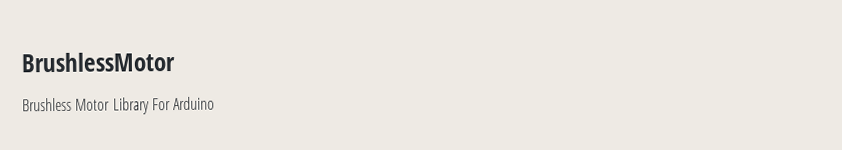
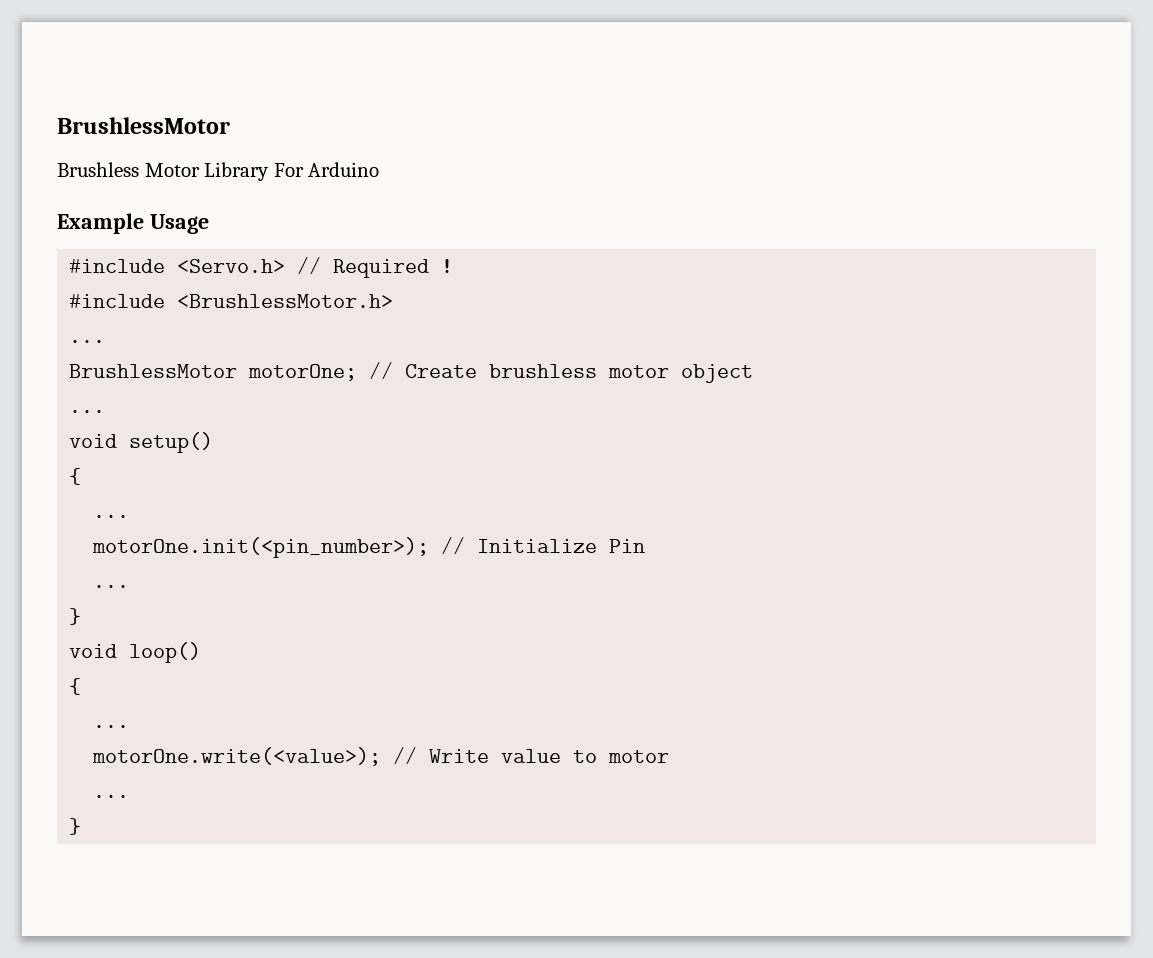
(216, 103) none -> [57,213,209,234] [69,257,454,278] [69,294,394,308] [69,340,106,343] [69,362,754,383] [69,410,106,413] [69,432,214,453] [69,468,82,485] [93,515,130,518] [92,537,646,558] [93,585,130,588] [69,608,82,625] [69,642,202,663] [69,678,82,695] [93,725,130,728] [92,747,670,766] [93,795,130,798] [69,818,82,835] // Example Usage // #include <Servo.h> // Required ! // #include <BrushlessMotor.h> // ... // BrushlessMotor motorOne; // Create brushless motor object // ... // void setup() // { // ... // motorOne.init(<pin_number>); // Initialize Pin // ... // } // void loop() // { // ... // motorOne.write(<value>); // Write value to motor // ... // }

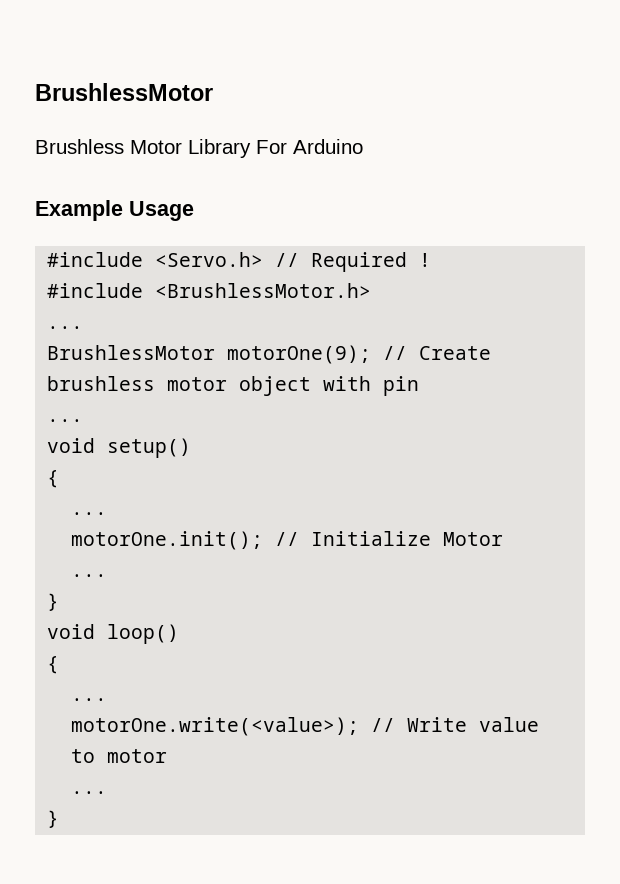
[248,364,358,381] motorOne; -> [227,345,372,364] motorOne(9);
(754, 373) none -> [323,376,420,396] with pin
[92,537,430,558] motorOne.init(<pin_number>); -> [71,531,264,550] motorOne.init();
[609,539,646,553] Pin -> [443,532,504,546] Motor

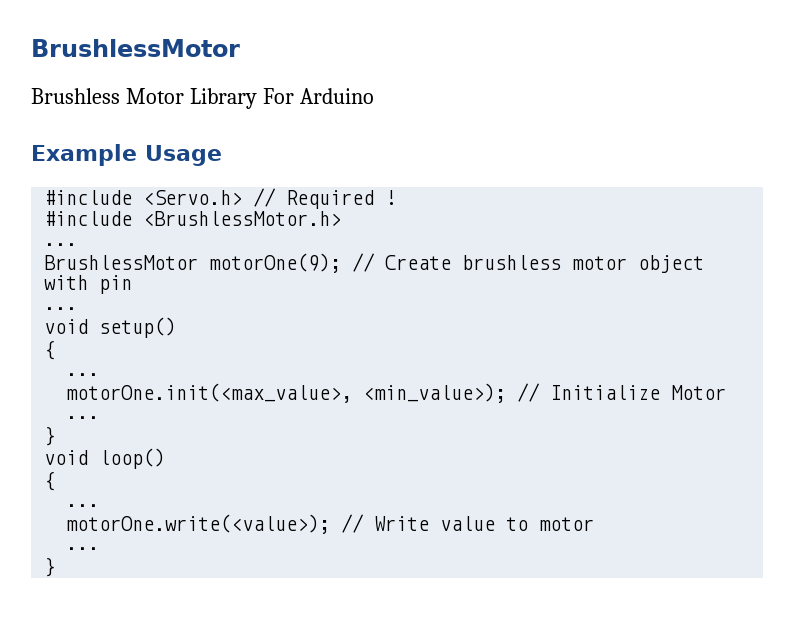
[71,531,264,550] motorOne.init(); -> [66,383,507,403] motorOne.init(<max_value>, <min_value>);

